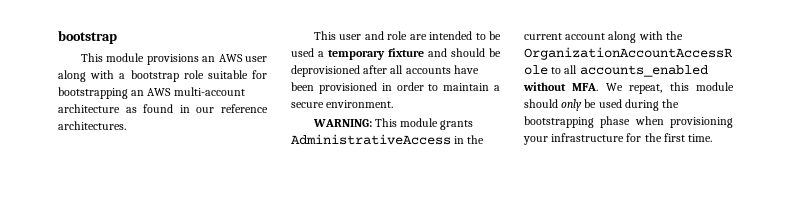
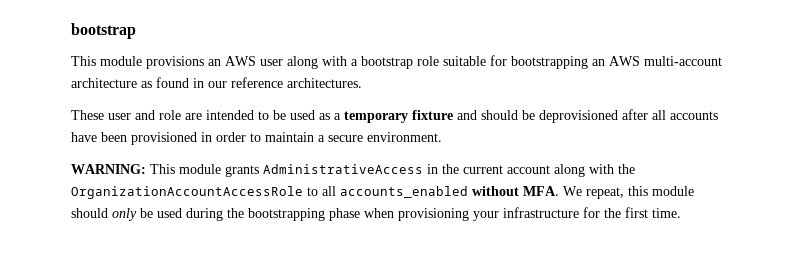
[313,31,336,40] This -> [71,110,104,120] These
(314, 52) none -> [319,113,330,120] as

